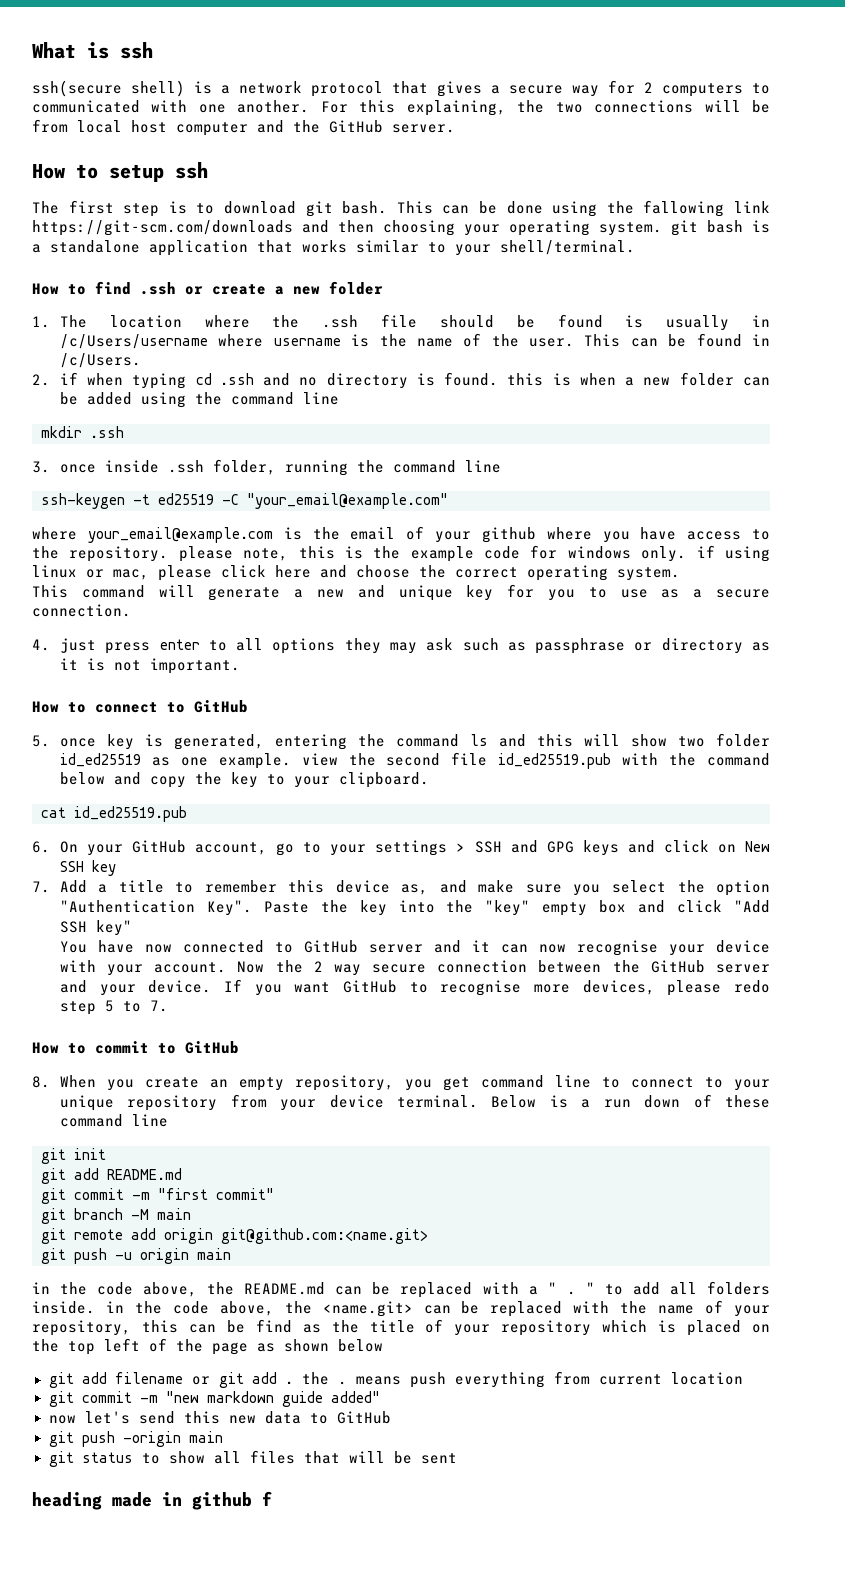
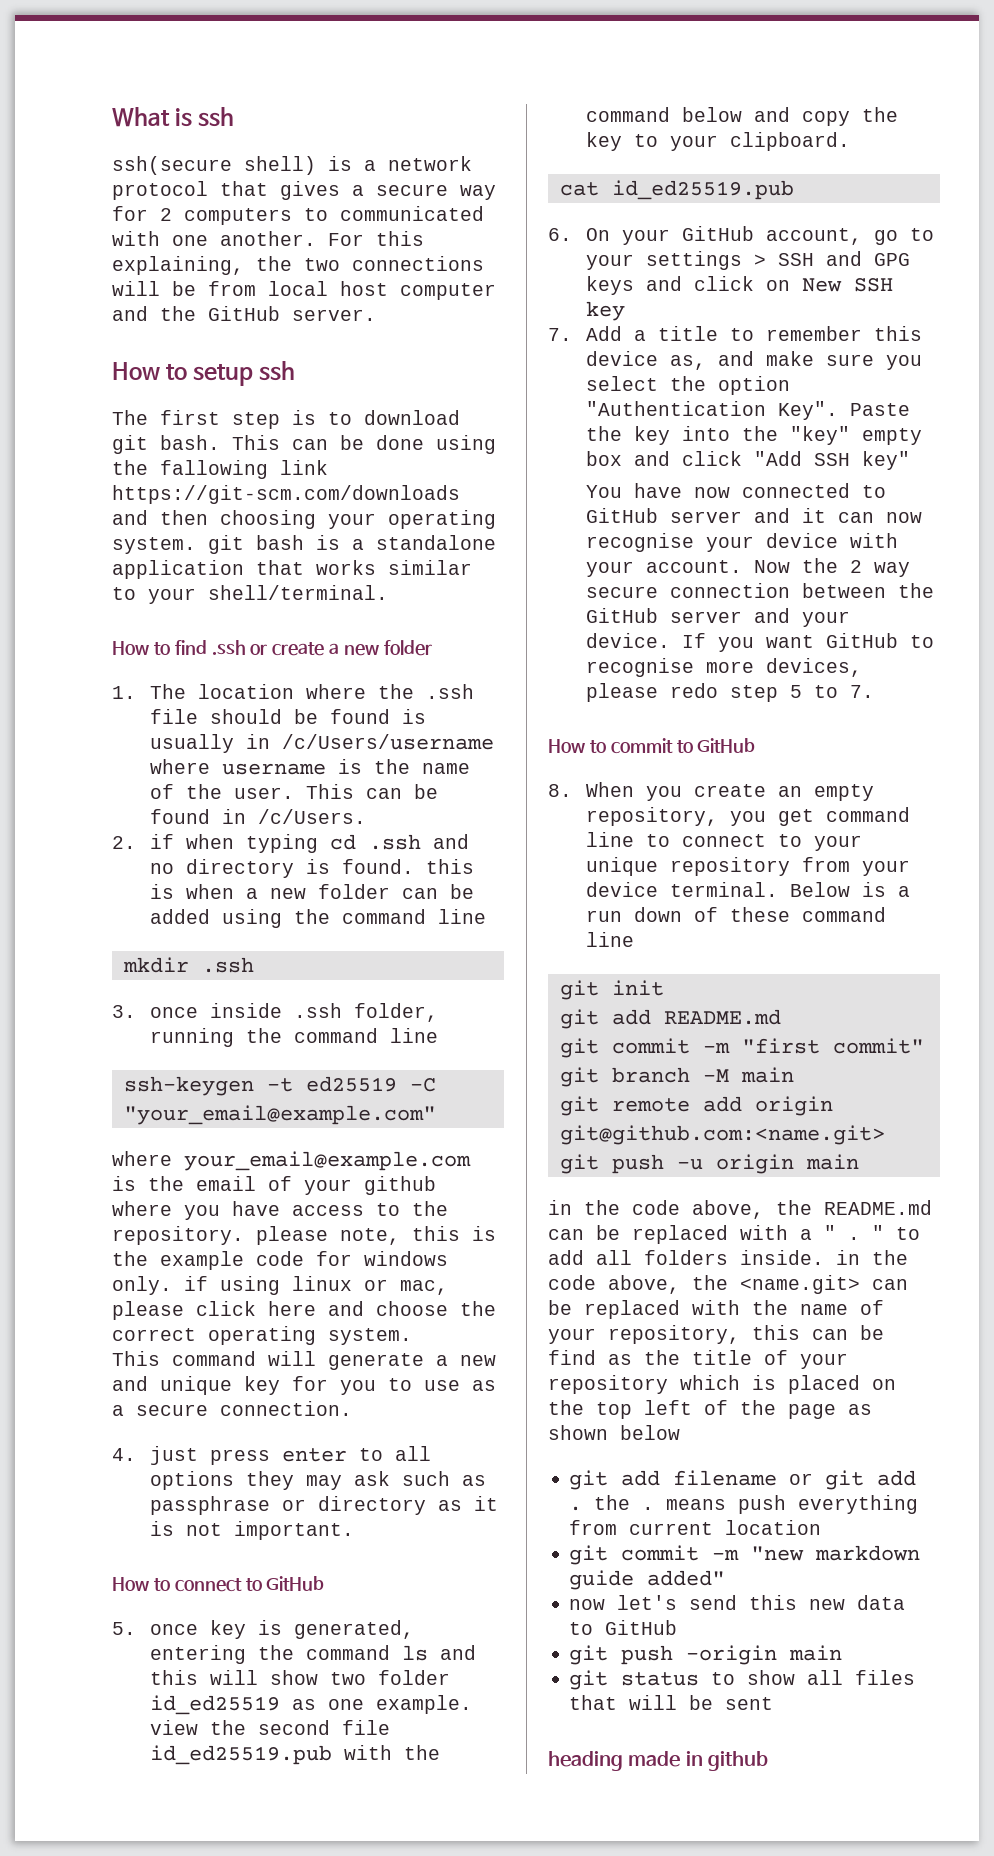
[262,1491,272,1506] f -> (769, 1761) none

